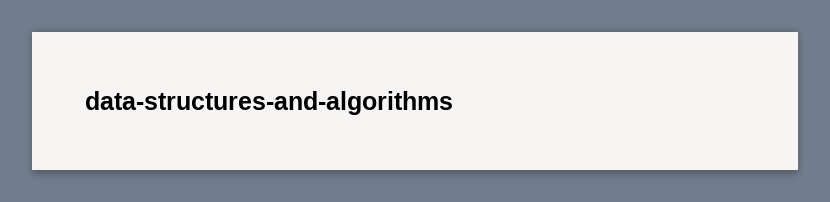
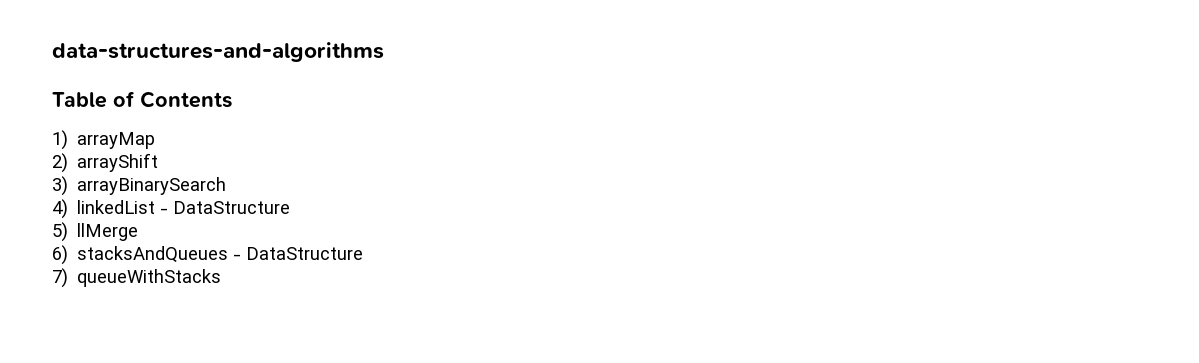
(453, 103) none -> [52,91,232,108] [52,130,156,150] [52,153,159,173] [52,176,227,196] [52,199,291,219] [52,222,139,242] [52,245,364,265] [52,268,222,288] // Table of Contents // 1) arrayMap // 2) arrayShift // 3) arrayBinarySearch // 4) linkedList - DataStructure // 5) llMerge // 6) stacksAndQueues - DataStructure // 7) queueWithStacks

